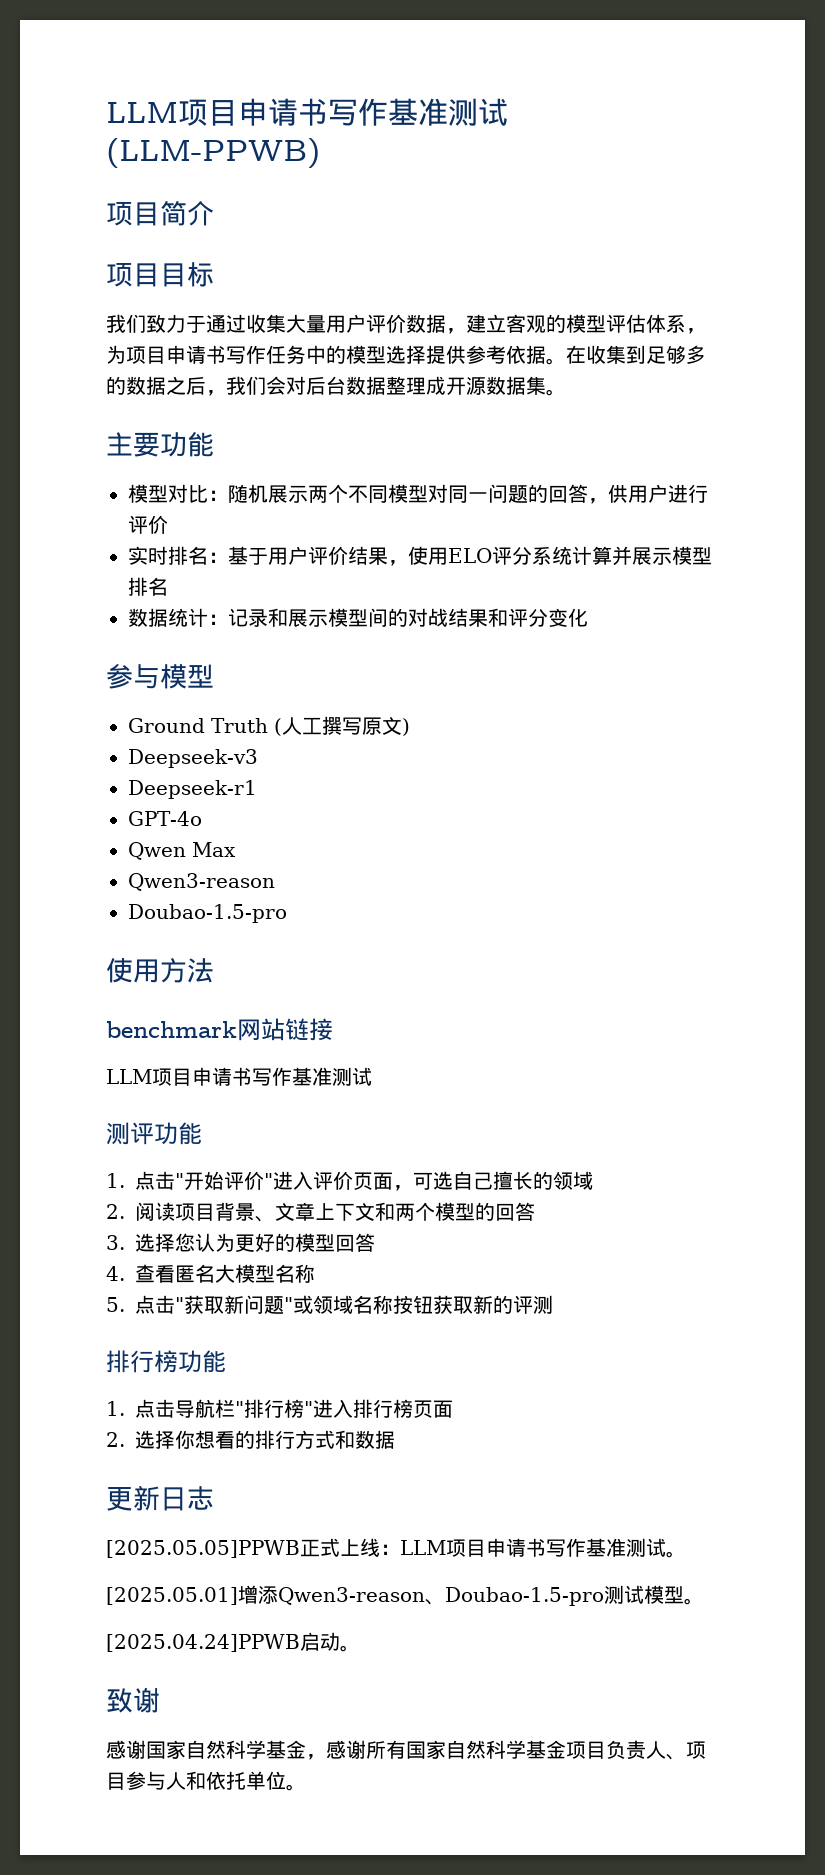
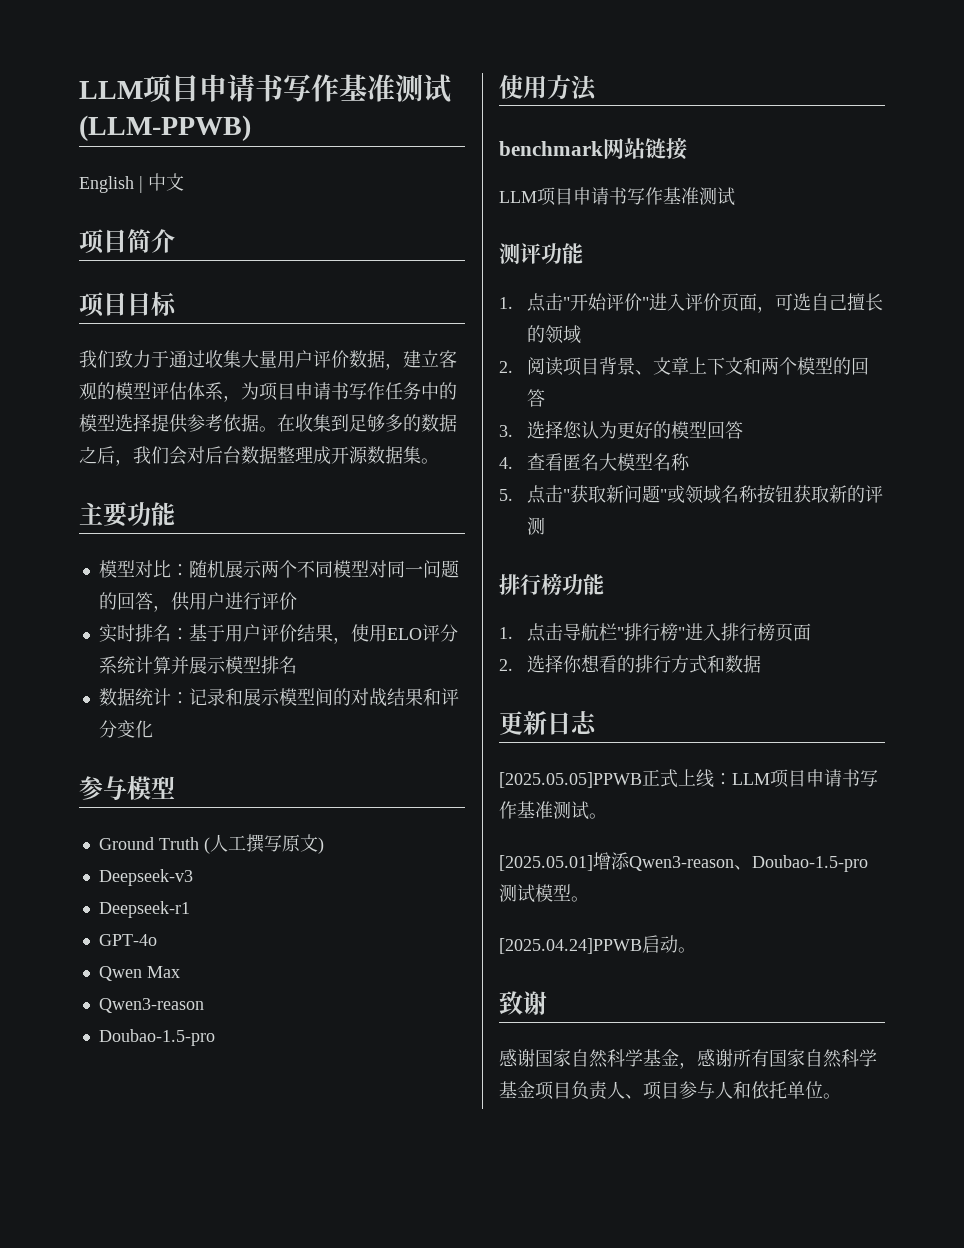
(320, 153) none -> [79,173,184,193] // English | 中文

